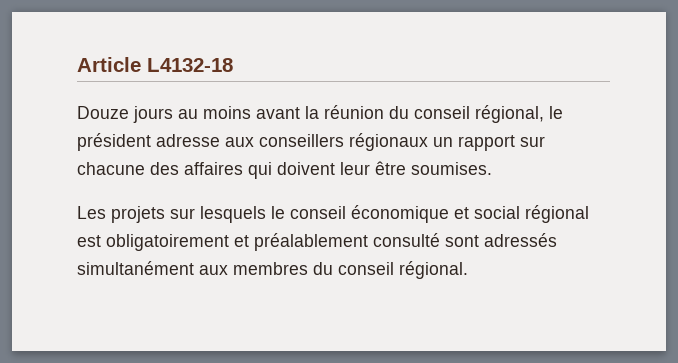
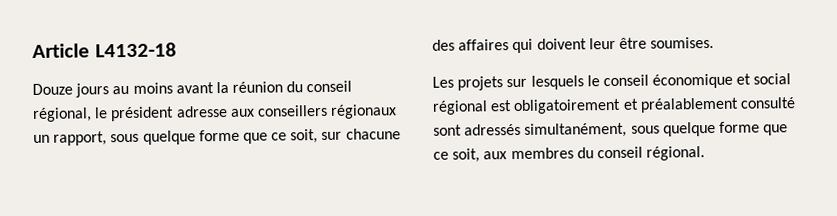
[458,135,515,151] rapport -> [53,129,319,146] rapport, sous quelque forme que ce soit,
[77,261,194,275] simultanément -> [524,121,789,138] [433,148,481,163] simultanément, sous quelque forme que ce soit,

